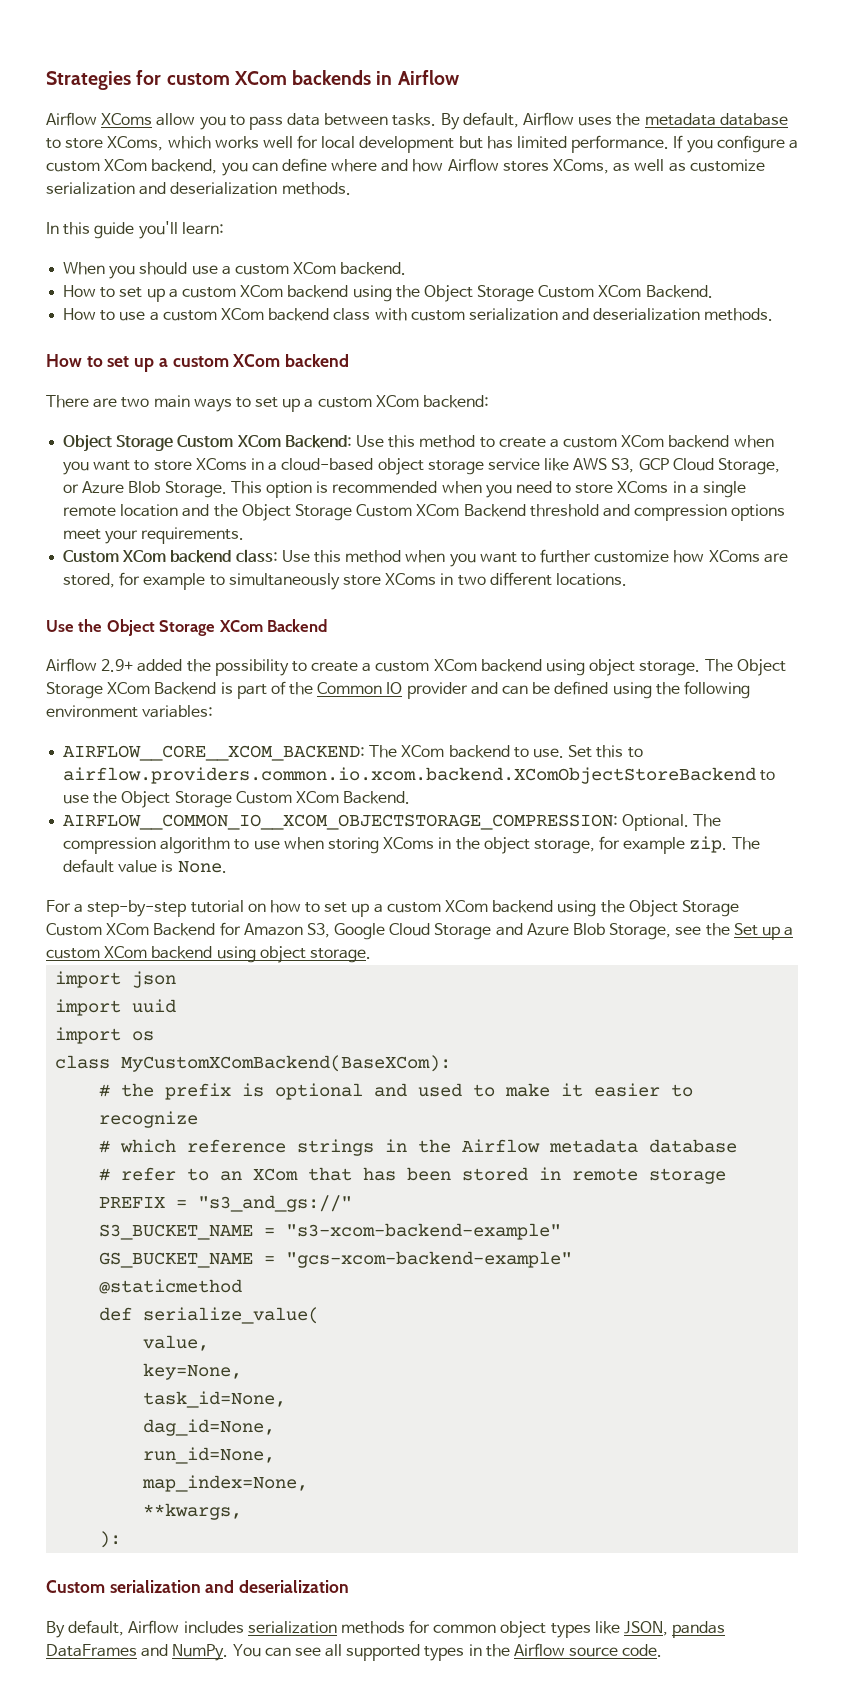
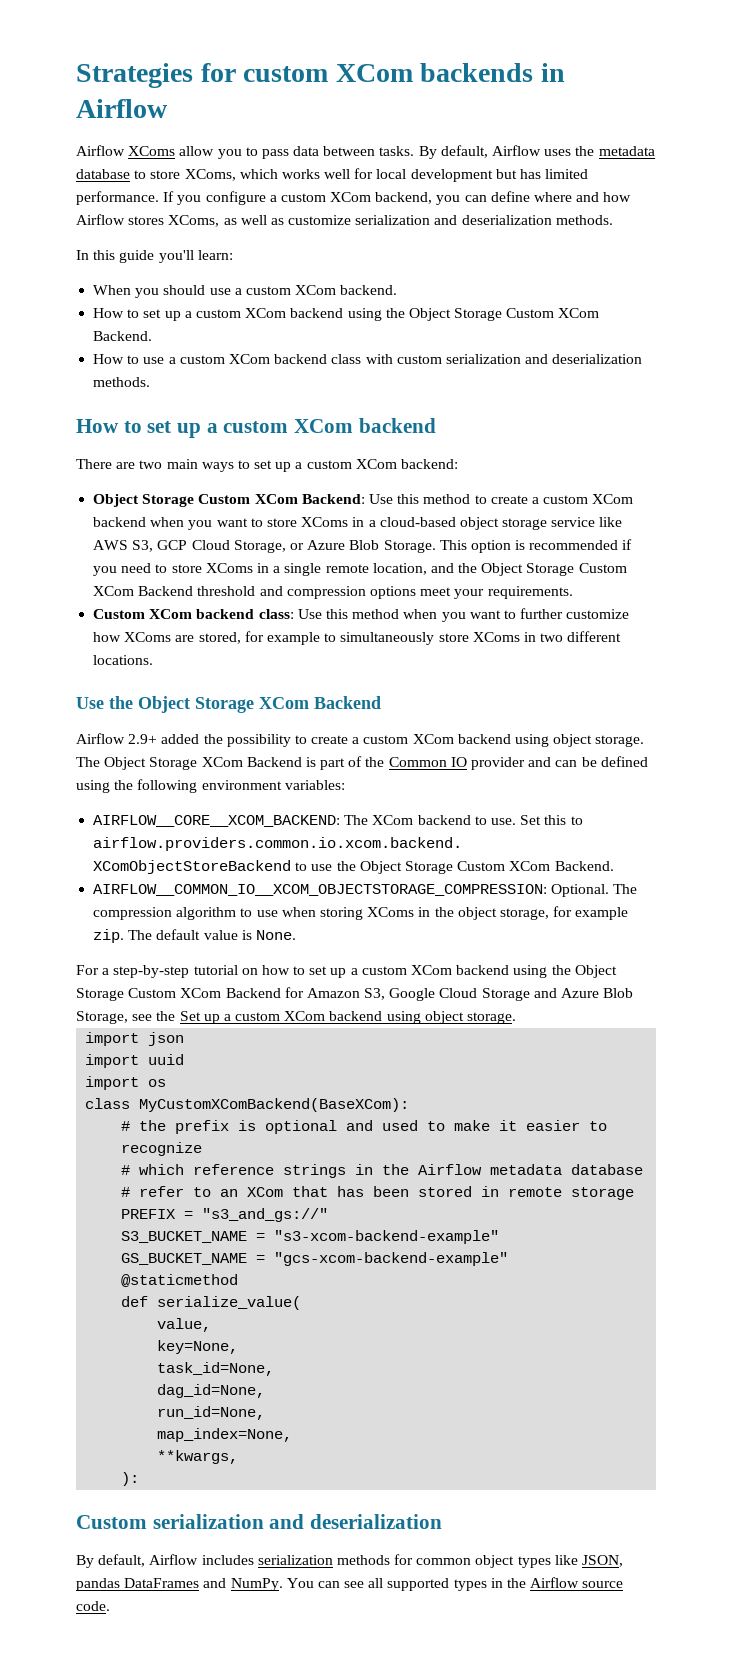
[441,481,482,494] when -> [622,539,633,550] if
[120,504,179,517] location -> [372,563,427,575] location,

